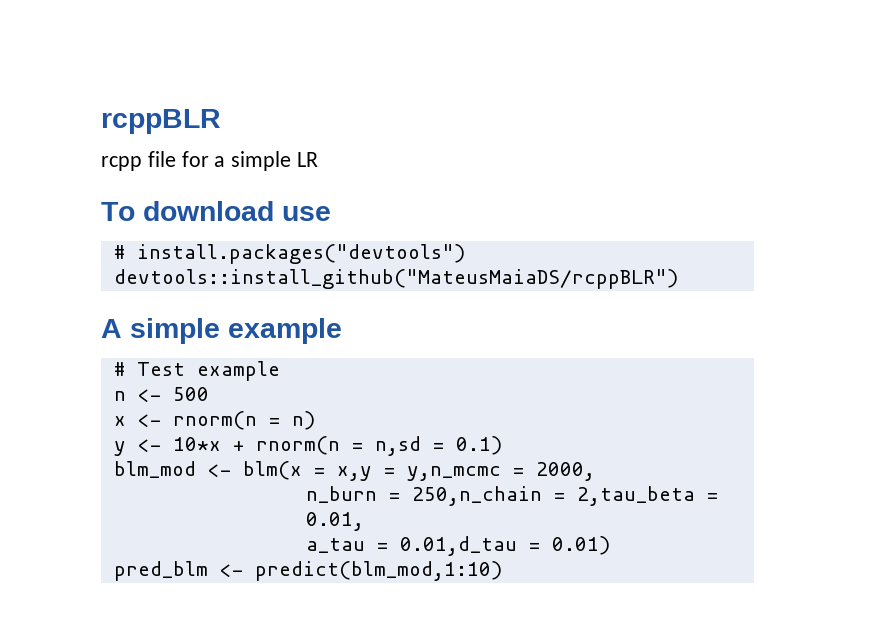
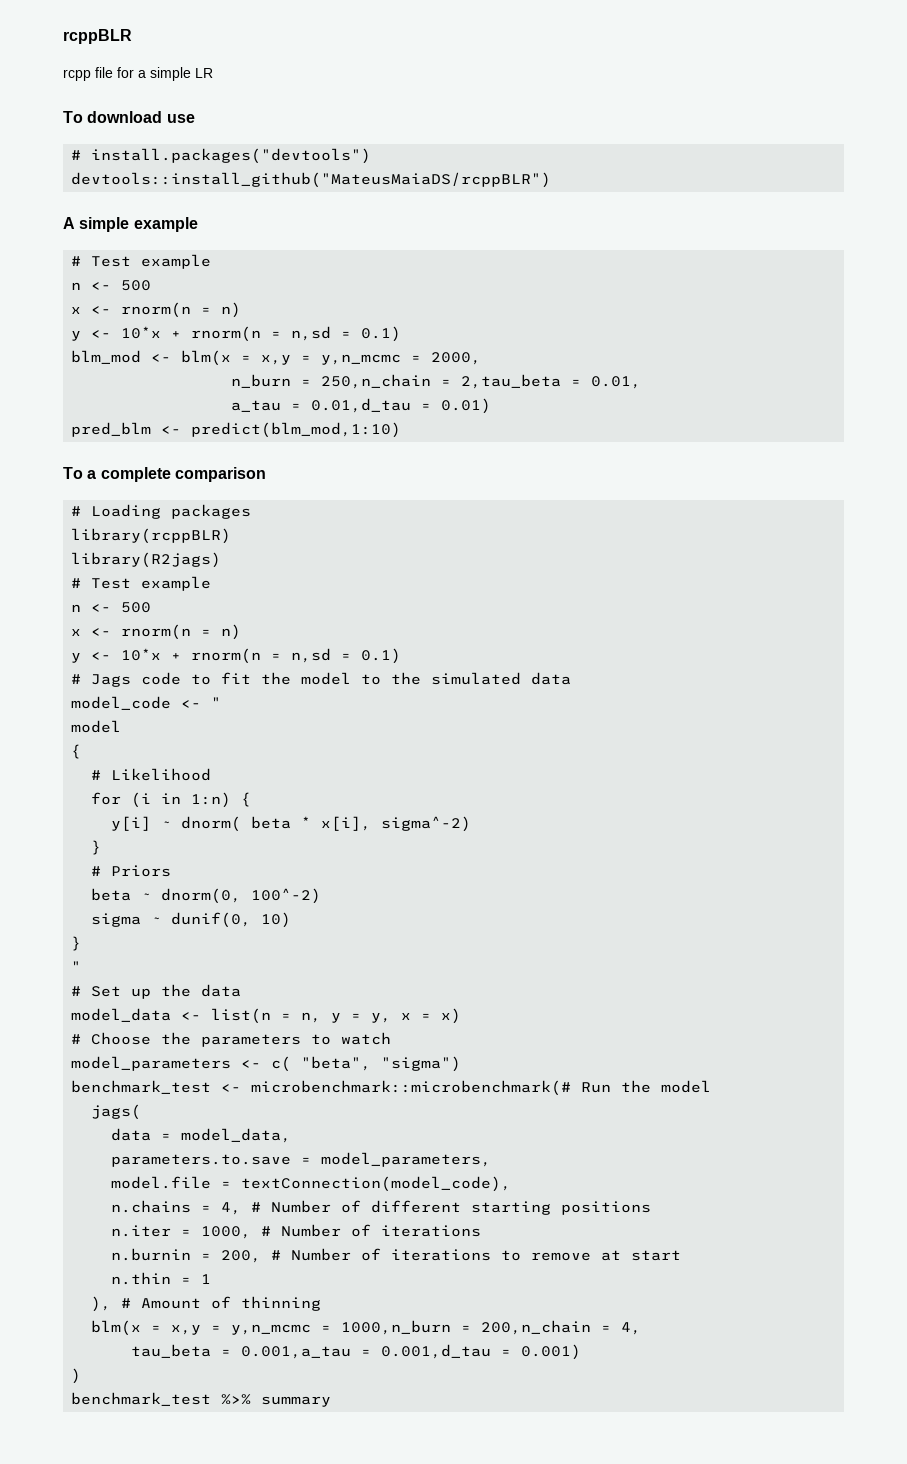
(502, 571) none -> [63,467,266,482] [71,504,252,519] [71,528,232,544] [71,552,222,568] [71,576,212,591] [71,602,152,613] [71,624,242,640] [71,648,402,664] [71,672,572,687] [71,696,222,710] [71,720,122,733] [71,744,82,759] [91,768,212,781] [91,792,252,808] [111,816,472,832] [91,840,102,855] [91,865,172,877] [91,888,322,904] [91,912,292,928] [71,936,82,951] [71,961,82,972] [71,984,242,999] [71,1008,462,1024] [71,1032,392,1047] [71,1056,462,1072] [71,1080,712,1096] [91,1104,142,1120] [111,1128,292,1143] [111,1152,492,1167] [111,1176,512,1192] [111,1200,652,1215] [111,1224,482,1239] [111,1248,682,1263] [111,1272,212,1285] [91,1296,322,1312] [91,1320,642,1336] [131,1344,582,1360] [71,1368,82,1384] [71,1392,332,1407] // To a complete comparison // # Loading packages // library(rcppBLR) // library(R2jags) // # Test example // n <- 500 // x <- rnorm(n = n) // y <- 10*x + rnorm(n = n,sd = 0.1) // # Jags code to fit the model to the simulated data // model_code <- " // model // { // # Likelihood // for (i in 1:n) { // y[i] ~ dnorm( beta * x[i], sigma^-2) // } // # Priors // beta ~ dnorm(0, 100^-2) // sigma ~ dunif(0, 10) // } // " // # Set up the data // model_data <- list(n = n, y = y, x = x) // # Choose the parameters to watch // model_parameters <- c( "beta", "sigma") // benchmark_test <- microbenchmark::microbenchmark(# Run the model // jags( // data = model_data, // parameters.to.save = model_parameters, // model.file = textConnection(model_code), // n.chains = 4, # Number of different starting positions // n.iter = 1000, # Number of iterations // n.burnin = 200, # Number of iterations to remove at start // n.thin = 1 // ), # Amount of thinning // blm(x = x,y = y,n_mcmc = 1000,n_burn = 200,n_chain = 4, // tau_beta = 0.001,a_tau = 0.001,d_tau = 0.001) // ) // benchmark_test %>% summary

